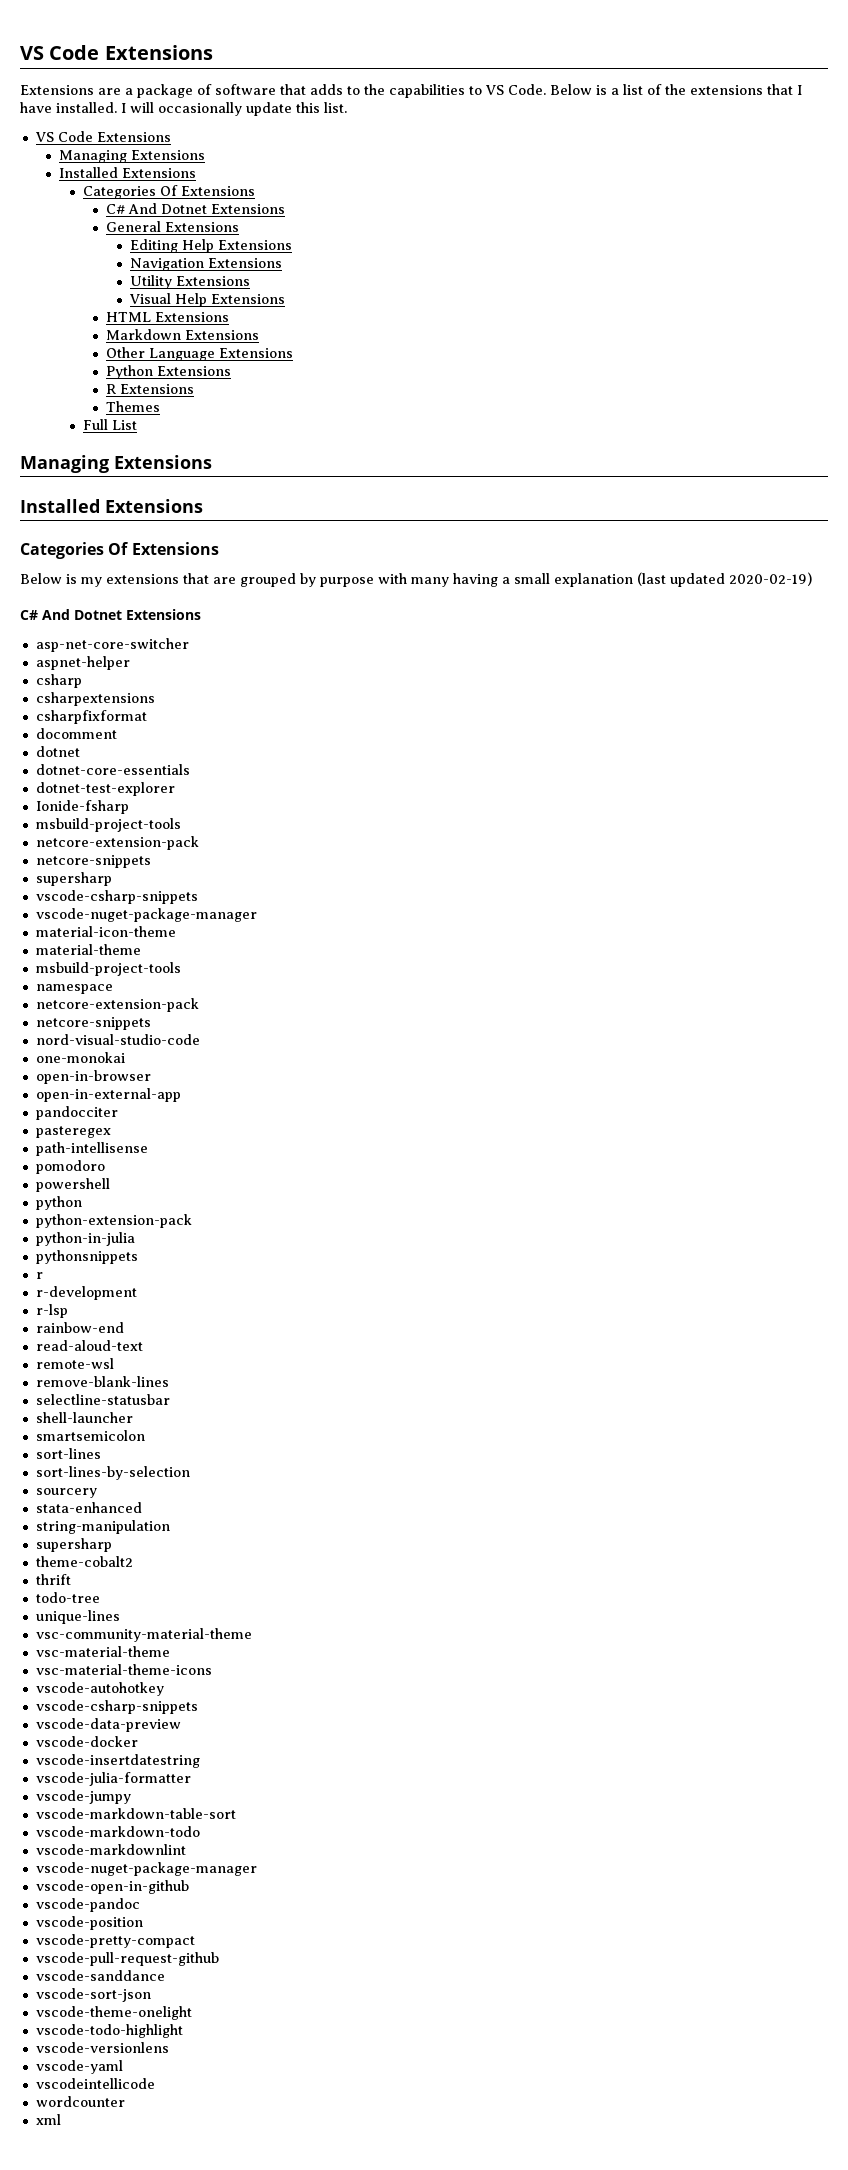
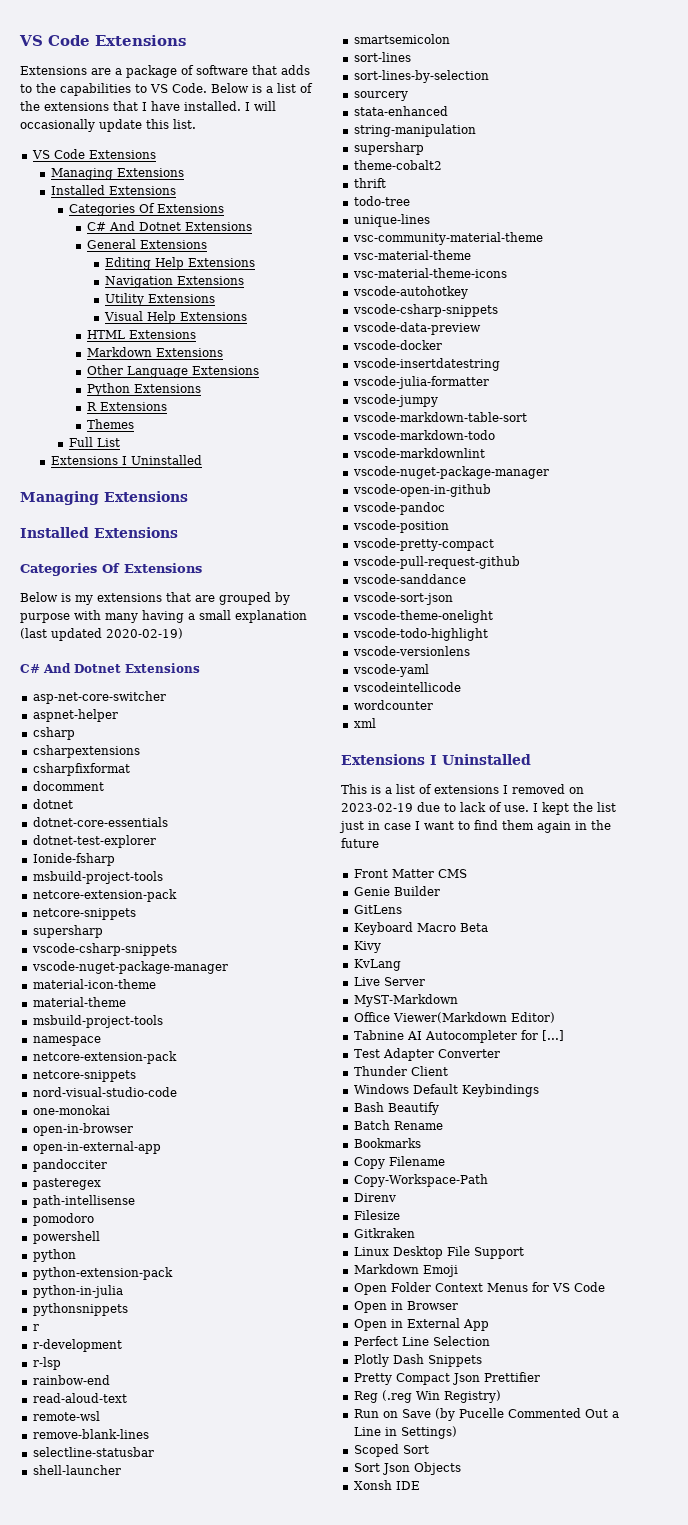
(137, 425) none -> [50,455,202,465] // Extensions I Uninstalled
(61, 2119) none -> [341,754,531,765] [341,784,584,794] [341,802,616,815] [339,820,611,833] [341,838,379,848] [353,869,467,878] [353,886,440,896] [353,905,402,914] [353,922,488,935] [353,941,381,953] [353,959,401,971] [353,977,425,986] [353,994,458,1007] [353,1012,555,1023] [353,1030,564,1043] [353,1048,500,1061] [353,1066,448,1076] [353,1084,539,1097] [353,1102,439,1115] [353,1120,443,1130] [353,1138,421,1148] [353,1156,445,1169] [353,1174,488,1187] [353,1193,396,1202] [353,1210,400,1220] [353,1228,415,1238] [353,1246,524,1259] [353,1264,458,1277] [353,1282,605,1295] [353,1301,458,1313] [353,1318,489,1331] [353,1336,490,1346] [353,1354,482,1367] [353,1372,540,1385] [353,1390,501,1403] [353,1408,619,1421] [353,1426,457,1439] [353,1444,429,1457] [353,1462,461,1475] [353,1480,420,1490] // Extensions I Uninstalled // This is a list of extensions I removed on 2023-02-19 due to lack of use. I kept the list just in case I want to find them again in the future // Front Matter CMS // Genie Builder // GitLens // Keyboard Macro Beta // Kivy // KvLang // Live Server // MyST-Markdown // Office Viewer(Markdown Editor) // Tabnine AI Autocompleter for [...] // Test Adapter Converter // Thunder Client // Windows Default Keybindings // Bash Beautify // Batch Rename // Bookmarks // Copy Filename // Copy-Workspace-Path // Direnv // Filesize // Gitkraken // Linux Desktop File Support // Markdown Emoji // Open Folder Context Menus for VS Code // Open in Browser // Open in External App // Perfect Line Selection // Plotly Dash Snippets // Pretty Compact Json Prettifier // Reg (.reg Win Registry) // Run on Save (by Pucelle Commented Out a Line in Settings) // Scoped Sort // Sort Json Objects // Xonsh IDE

